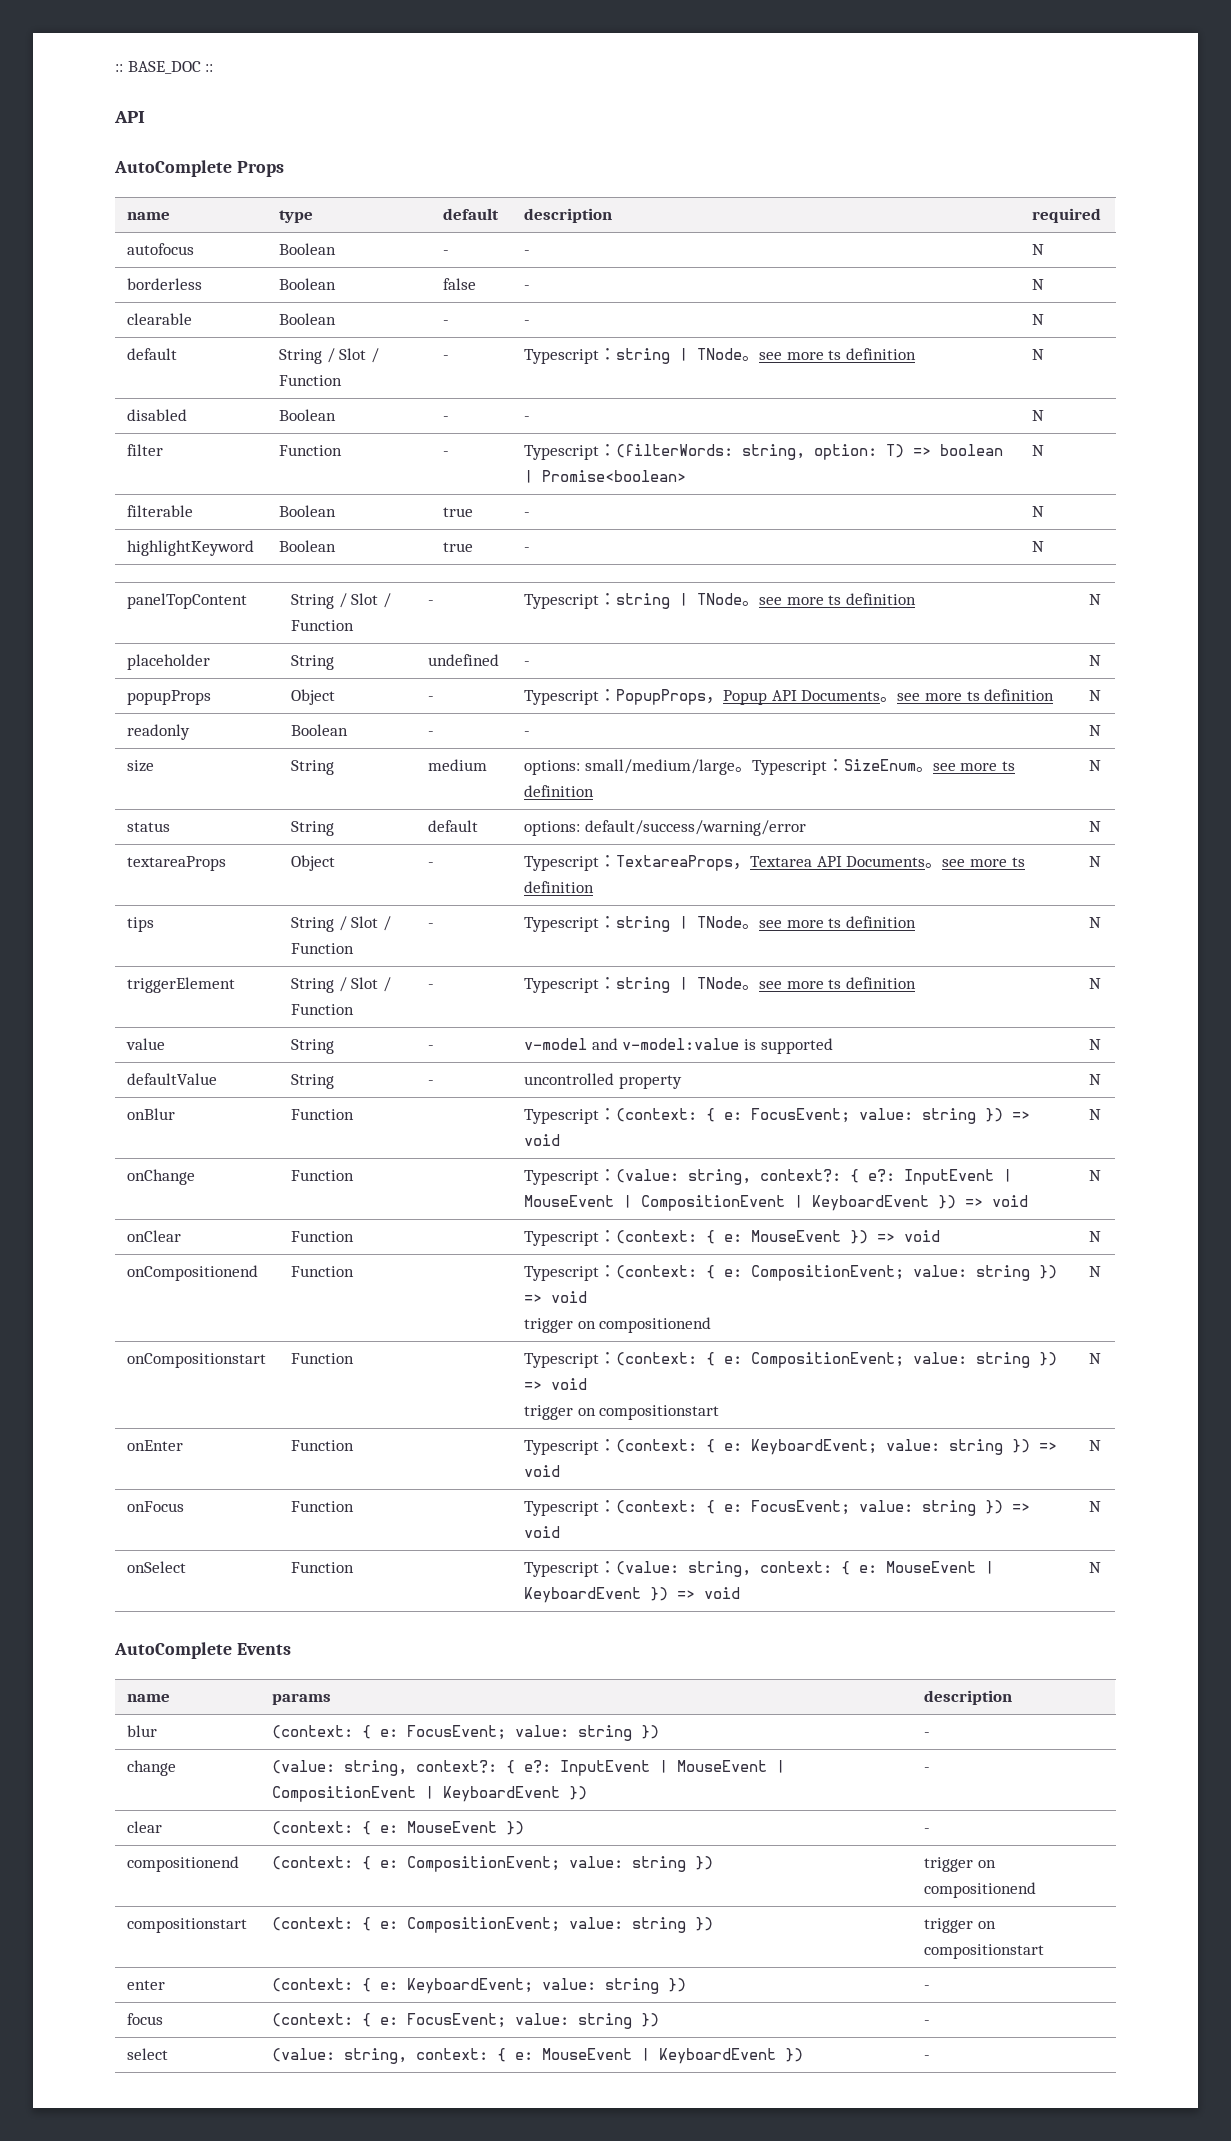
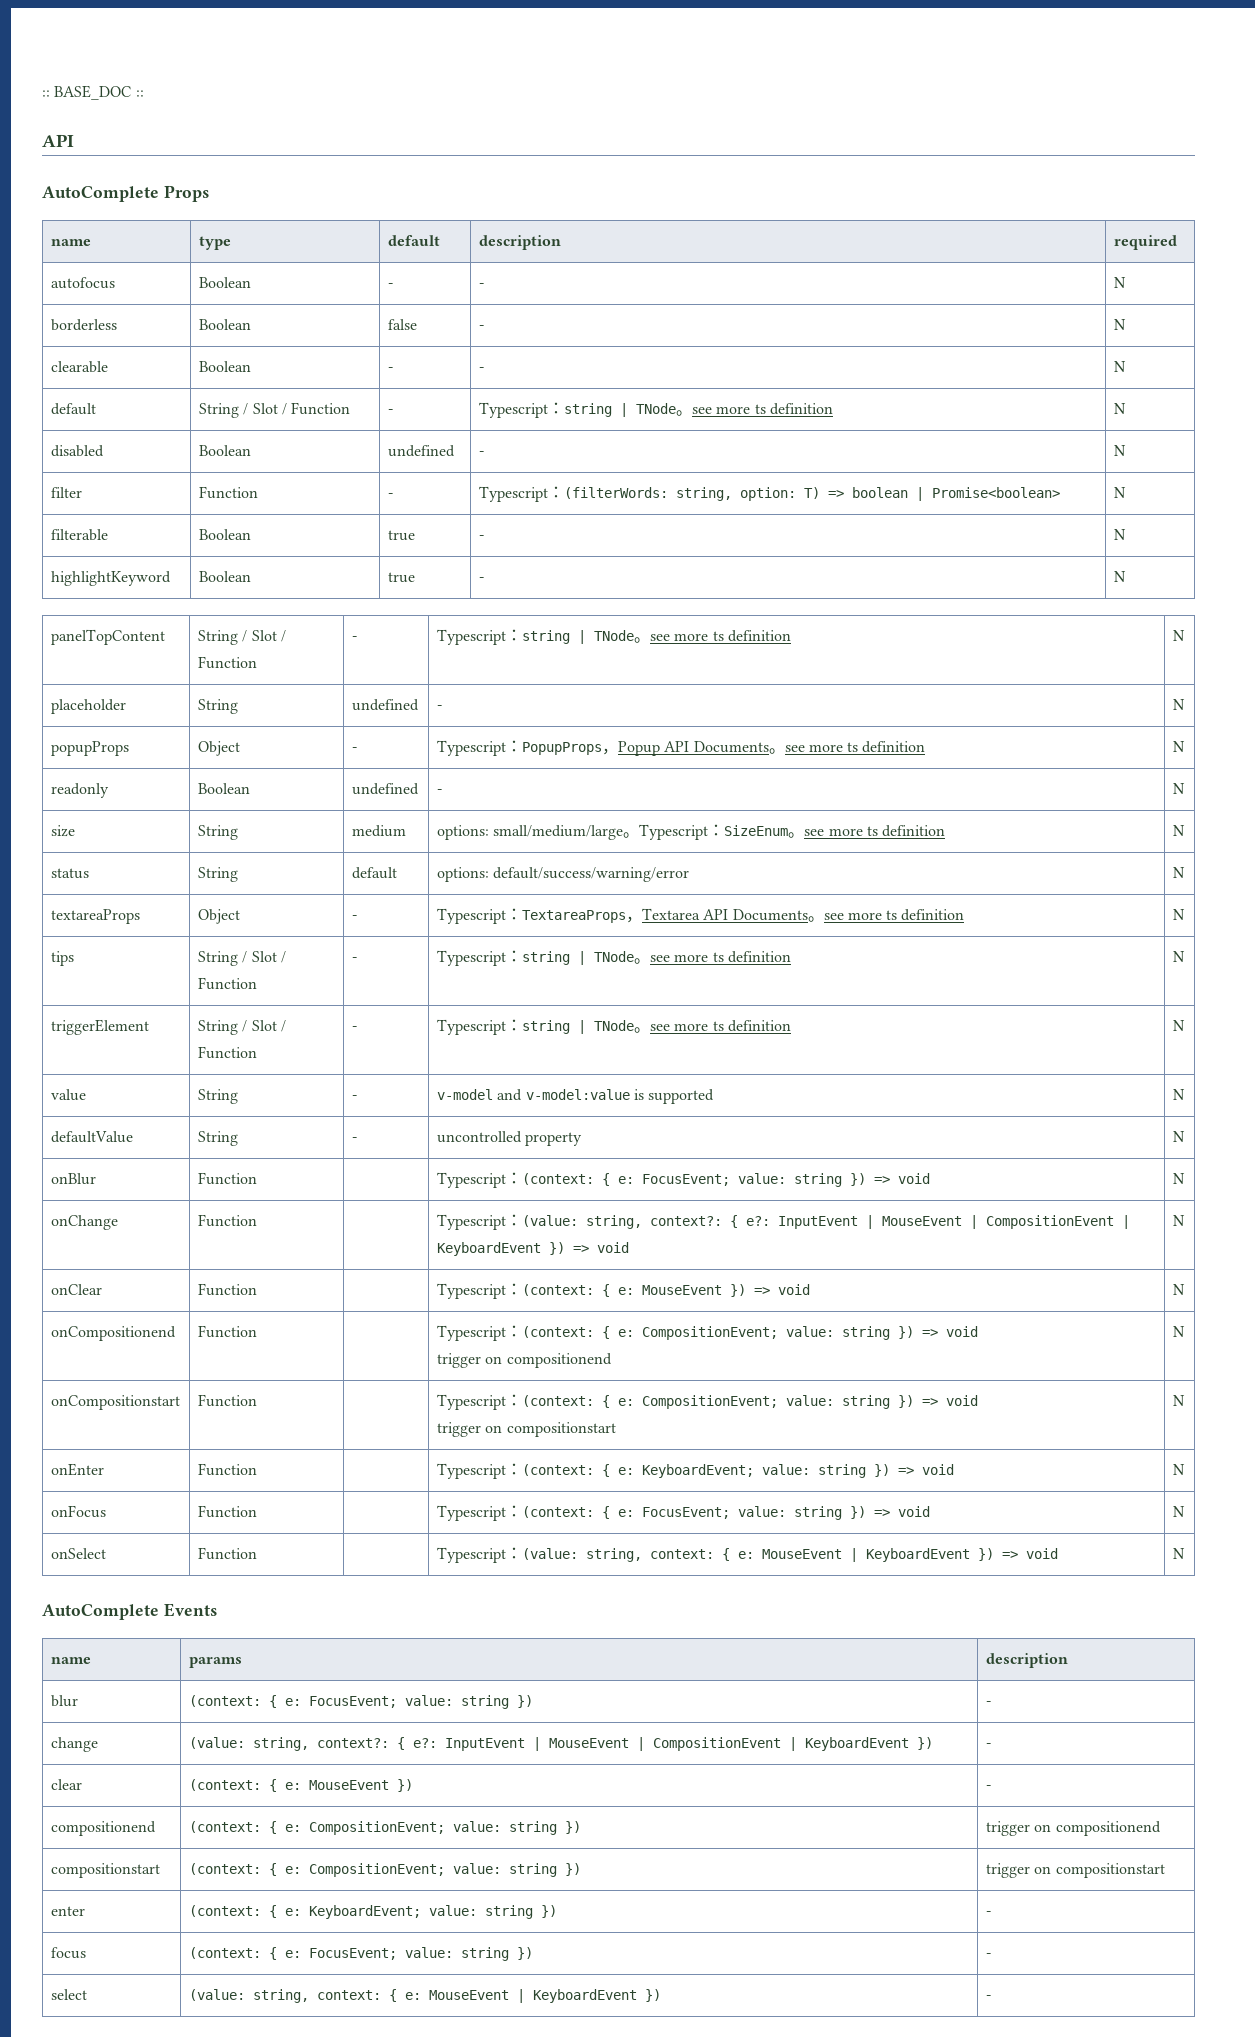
[443,416,450,421] - -> [387,445,455,457] undefined
[428,731,435,736] - -> [351,783,419,795] undefined

